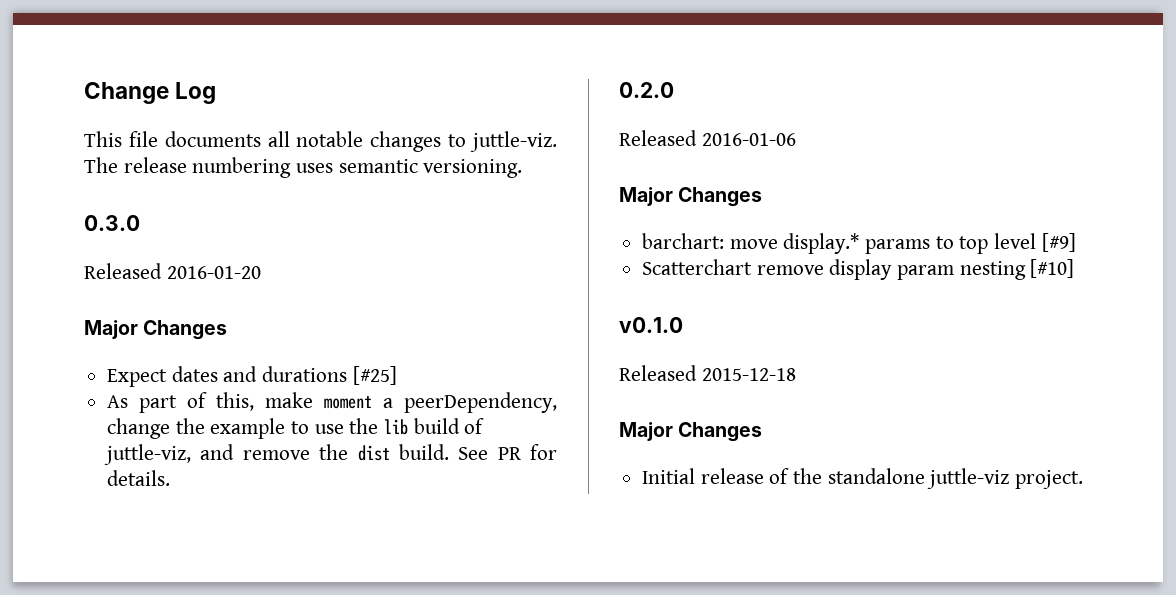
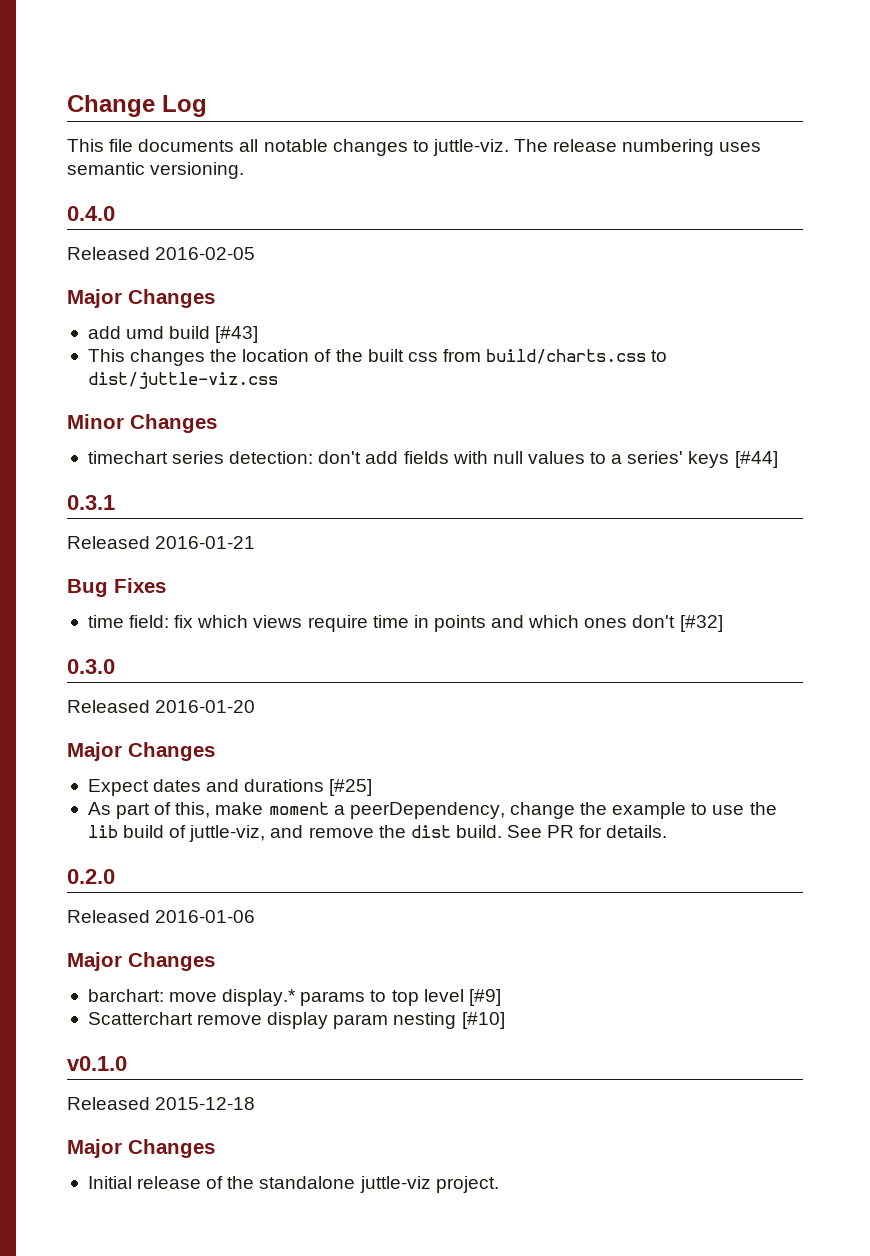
(523, 168) none -> [67,206,115,221] [67,247,256,260] [67,289,215,308] [87,326,259,343] [87,349,668,366] [87,372,278,389] [67,414,217,433] [87,451,778,468] [67,495,115,510] [67,536,256,549] [67,578,166,597] [87,615,723,632] // 0.4.0 // Released 2016-02-05 // Major Changes // add umd build [#43] // This changes the location of the built css from build/charts.css to dist/juttle-viz.css // Minor Changes // timechart series detection: don't add fields with null values to a series' keys [#44] // 0.3.1 // Released 2016-01-21 // Bug Fixes // time field: fix which views require time in points and which ones don't [#32]

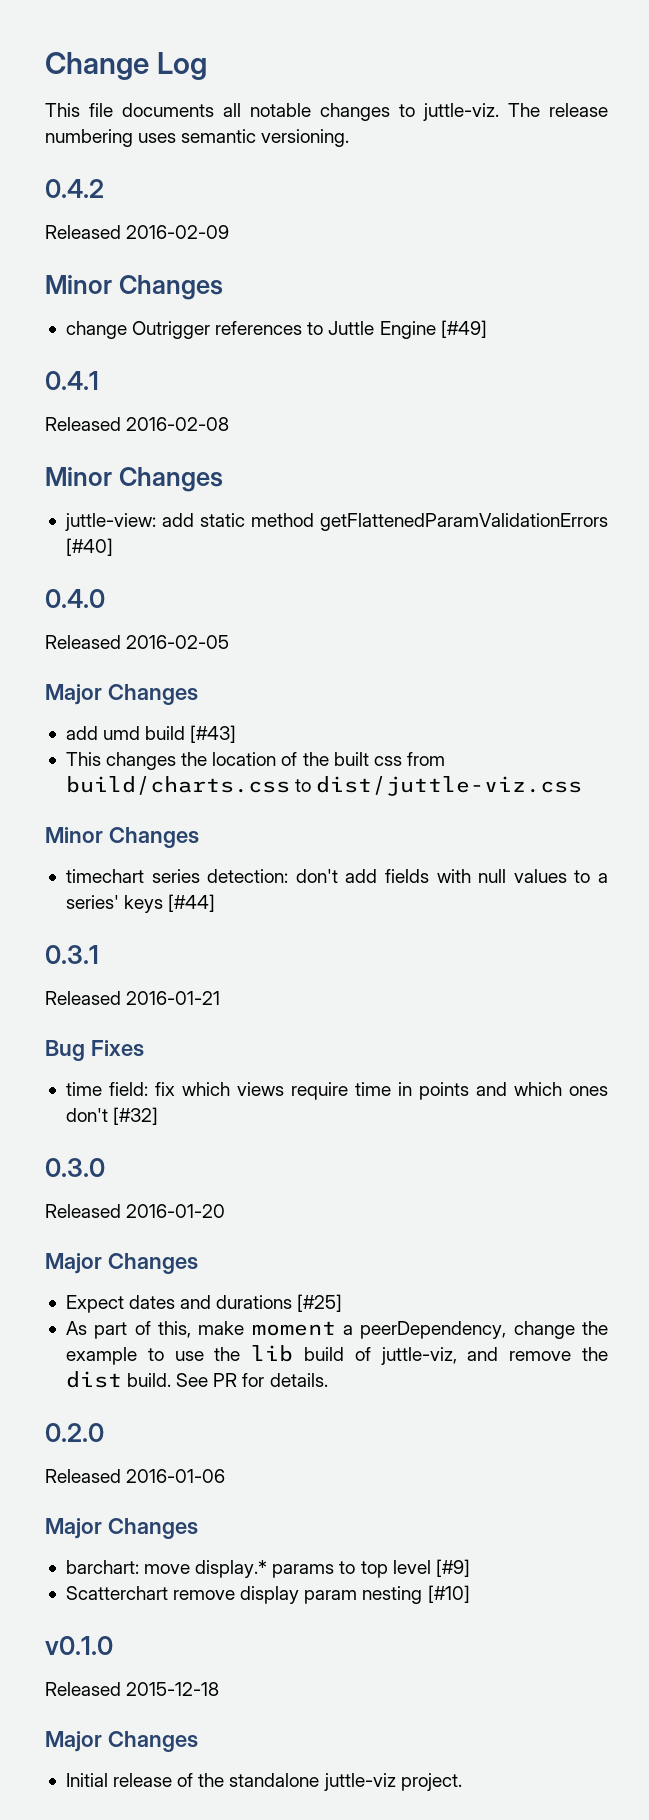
(245, 170) none -> [45,179,104,198] [45,225,230,239] [45,275,223,300] [65,320,487,339] [45,371,99,390] [45,417,230,431] [45,467,223,492] [64,513,608,531] [65,538,113,556] // 0.4.2 // Released 2016-02-09 // Minor Changes // change Outrigger references to Juttle Engine [#49] // 0.4.1 // Released 2016-02-08 // Minor Changes // juttle-view: add static method getFlattenedParamValidationErrors [#40]

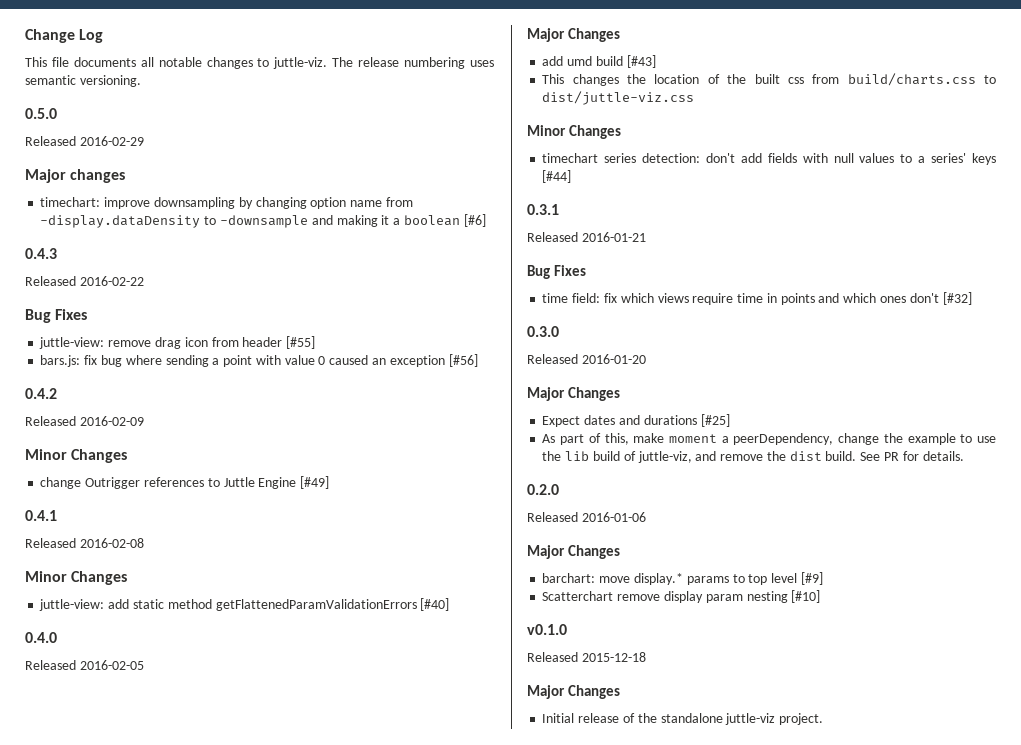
(350, 138) none -> [25,108,57,119] [25,136,144,146] [25,169,126,183] [40,197,413,209] [40,214,486,228] [25,248,57,259] [25,276,144,286] [25,309,88,323] [39,336,316,349] [40,354,478,367] // 0.5.0 // Released 2016-02-29 // Major changes // timechart: improve downsampling by changing option name from -display.dataDensity to -downsample and making it a boolean [#6] // 0.4.3 // Released 2016-02-22 // Bug Fixes // juttle-view: remove drag icon from header [#55] // bars.js: fix bug where sending a point with value 0 caused an exception [#56]

